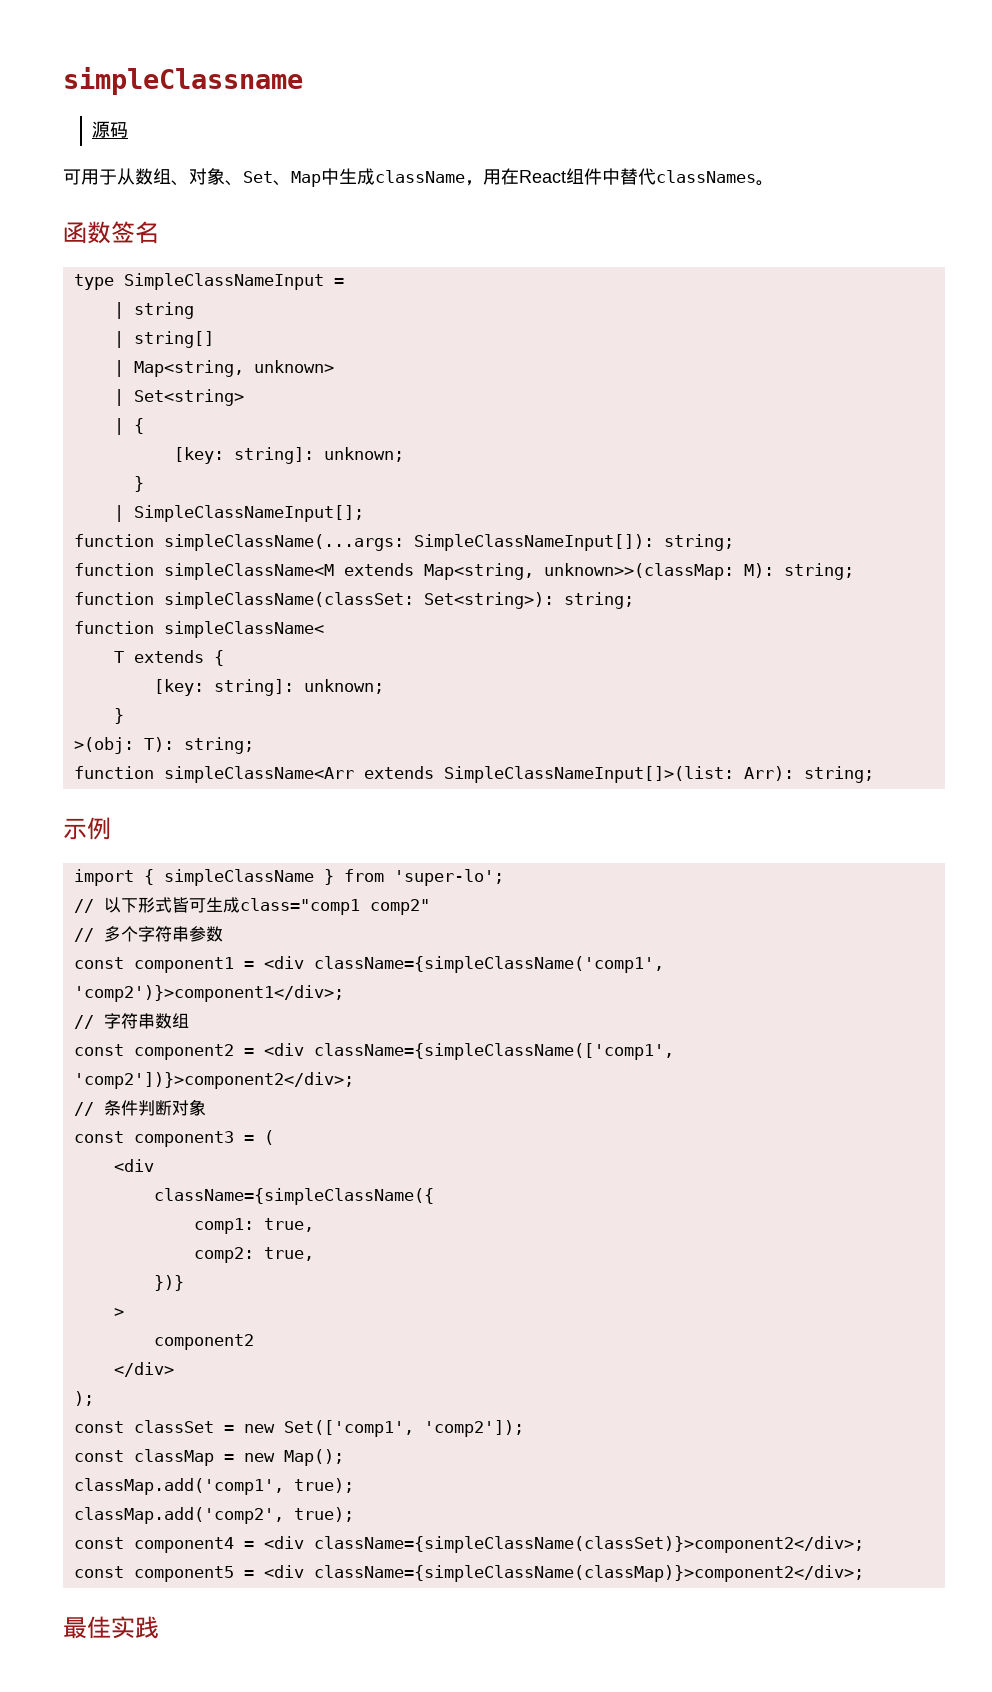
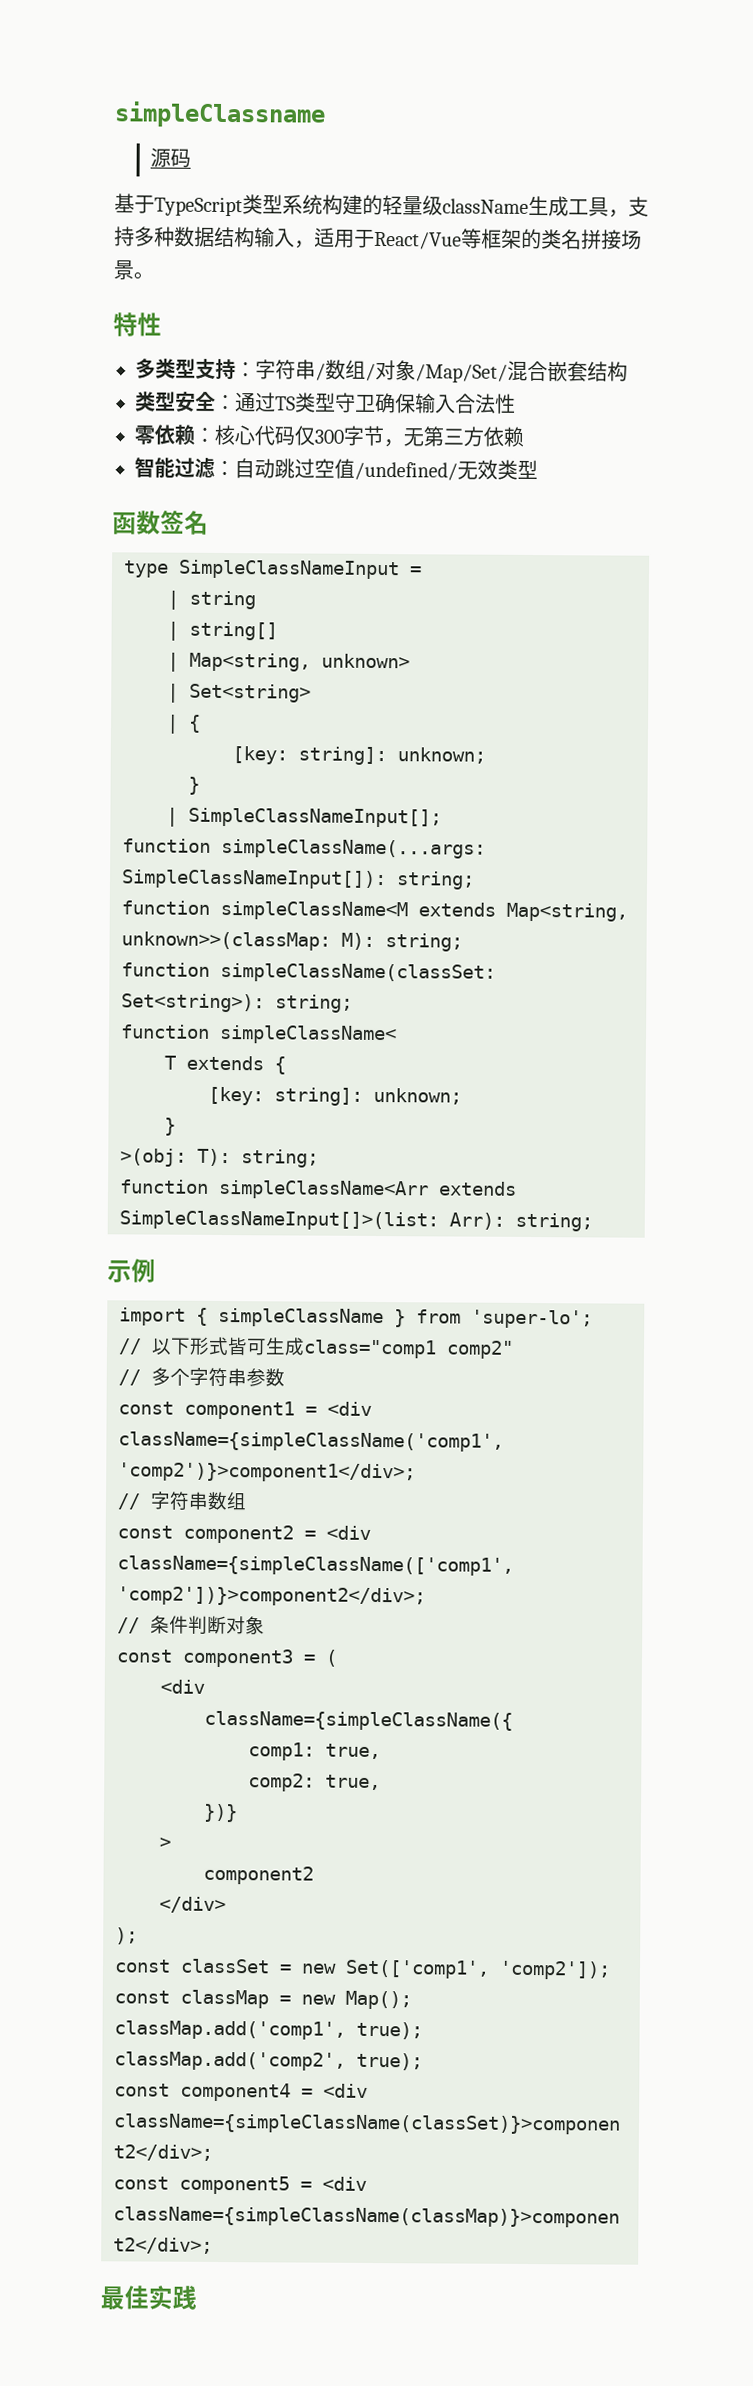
[63,168,774,187] 可用于从数组、对象、Set、Map中生成className，用在React组件中替代classNames。 -> [114,193,649,218] [114,226,642,250] [113,260,154,280] [113,312,162,337] [135,358,628,383] [135,391,516,414] [134,424,524,448] [134,457,538,481] 基于TypeScript类型系统构建的轻量级className生成工具，支持多种数据结构输入，适用于React/Vue等框架的类名拼接场景。 // 特性 // 多类型支持：字符串/数组/对象/Map/Set/混合嵌套结构 // 类型安全：通过TS类型守卫确保输入合法性 // 零依赖：核心代码仅300字节，无第三方依赖 // 智能过滤：自动跳过空值/undefined/无效类型

